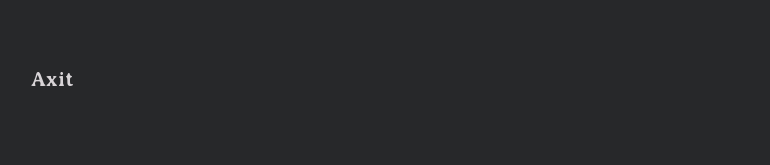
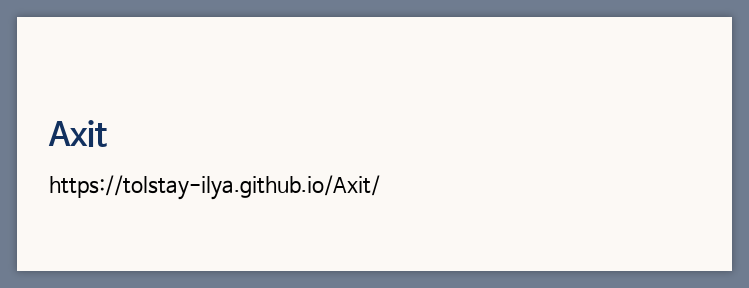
(74, 79) none -> [49,175,380,200] // https://tolstay-ilya.github.io/Axit/

